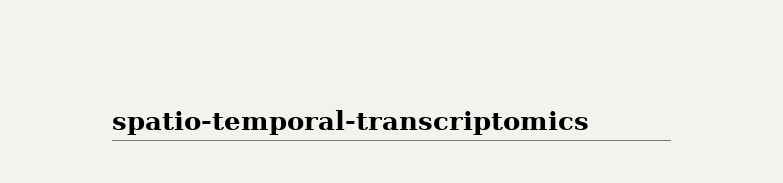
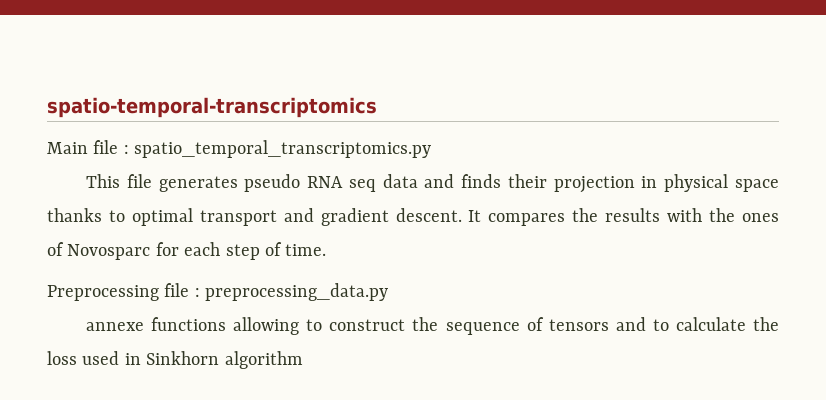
(589, 122) none -> [47,140,432,158] [86,174,780,193] [47,208,779,226] [47,242,327,260] [47,283,389,301] [86,317,780,335] [47,351,303,369] // Main file : spatio_temporal_transcriptomics.py // This file generates pseudo RNA seq data and finds their projection in physical space thanks to optimal transport and gradient descent. It compares the results with the ones of Novosparc for each step of time. // Preprocessing file : preprocessing_data.py // annexe functions allowing to construct the sequence of tensors and to calculate the loss used in Sinkhorn algorithm

